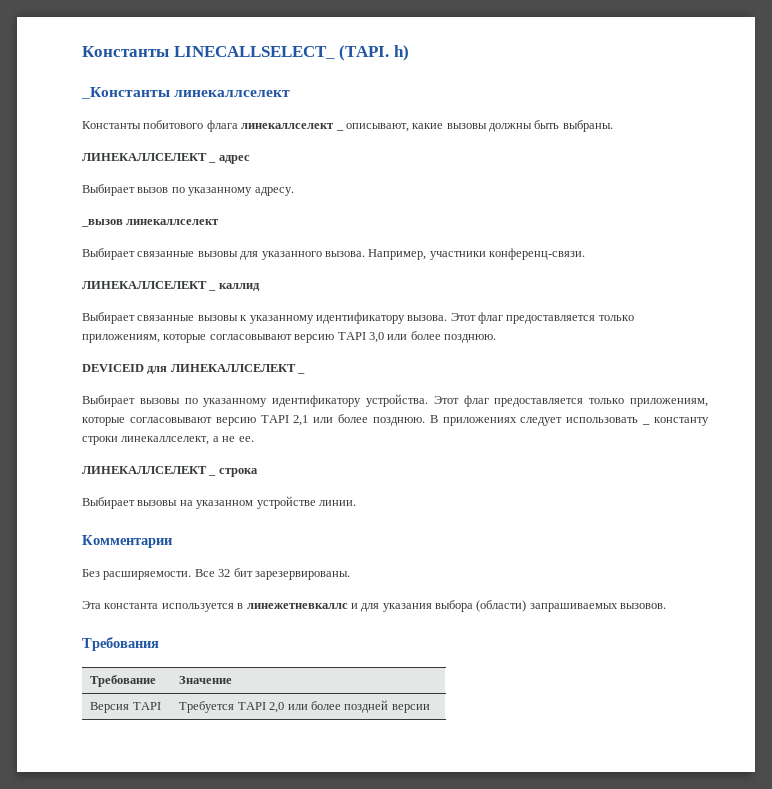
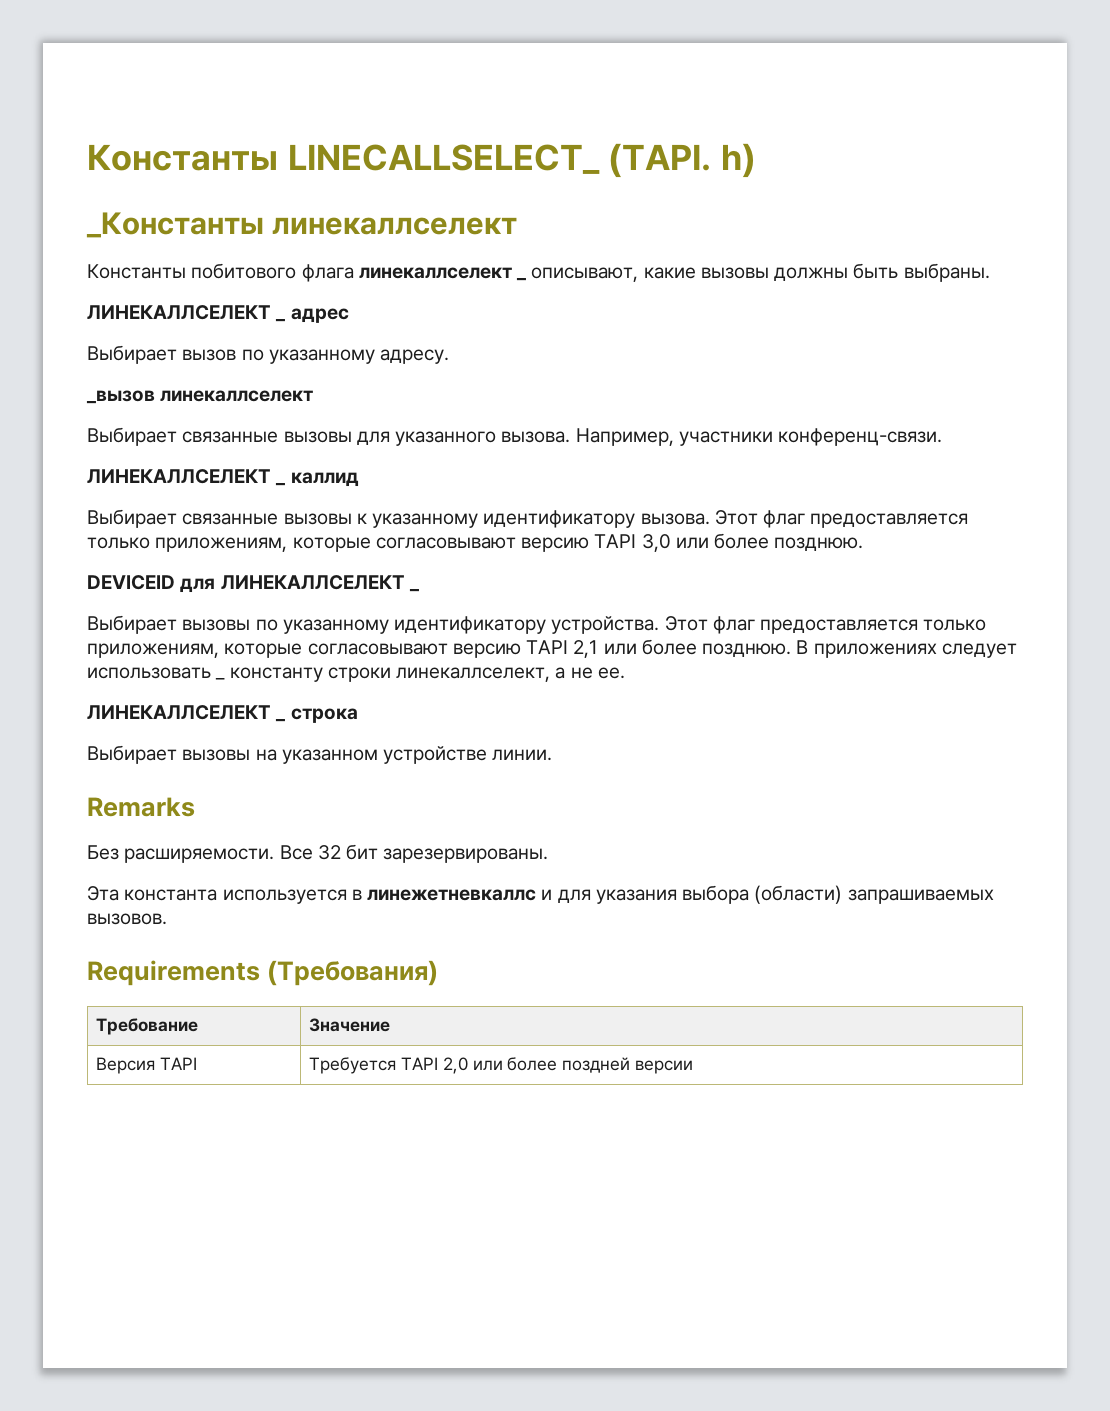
[82,535,172,548] Комментарии -> [87,797,195,817] Remarks
[82,637,159,651] Требования -> [87,960,439,986] Requirements (Требования)

